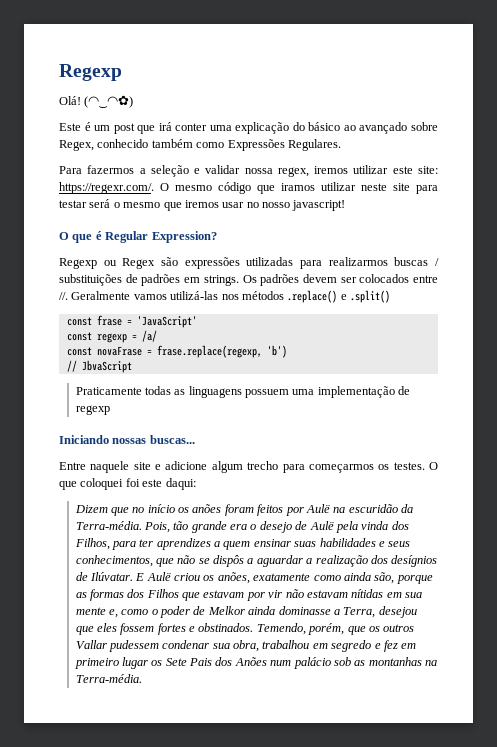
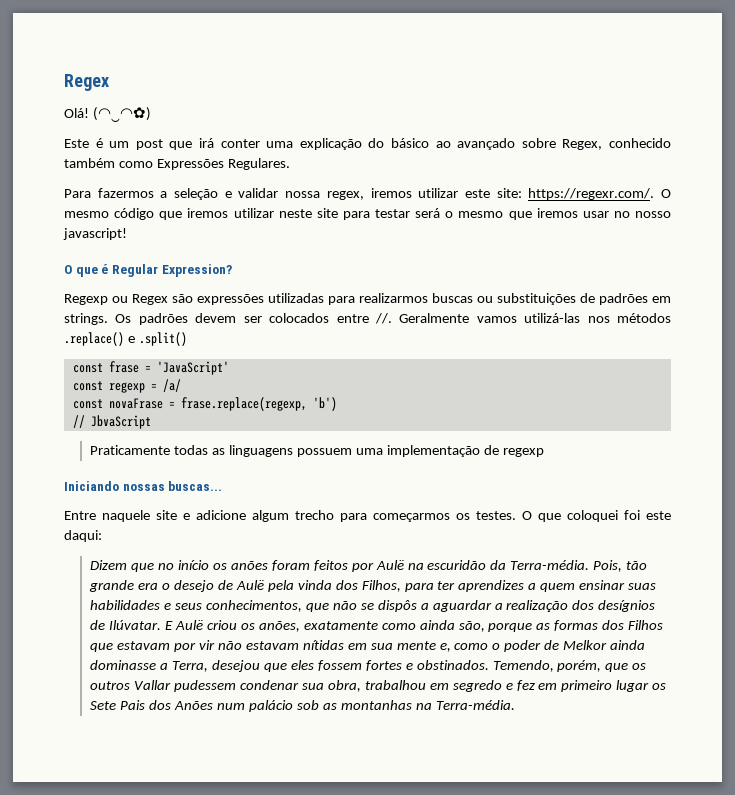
[59,64,122,81] Regexp -> [64,74,109,91] Regex
[281,183,315,191] iramos -> [187,208,229,218] iremos
[435,258,440,266] / -> [477,296,493,303] ou

